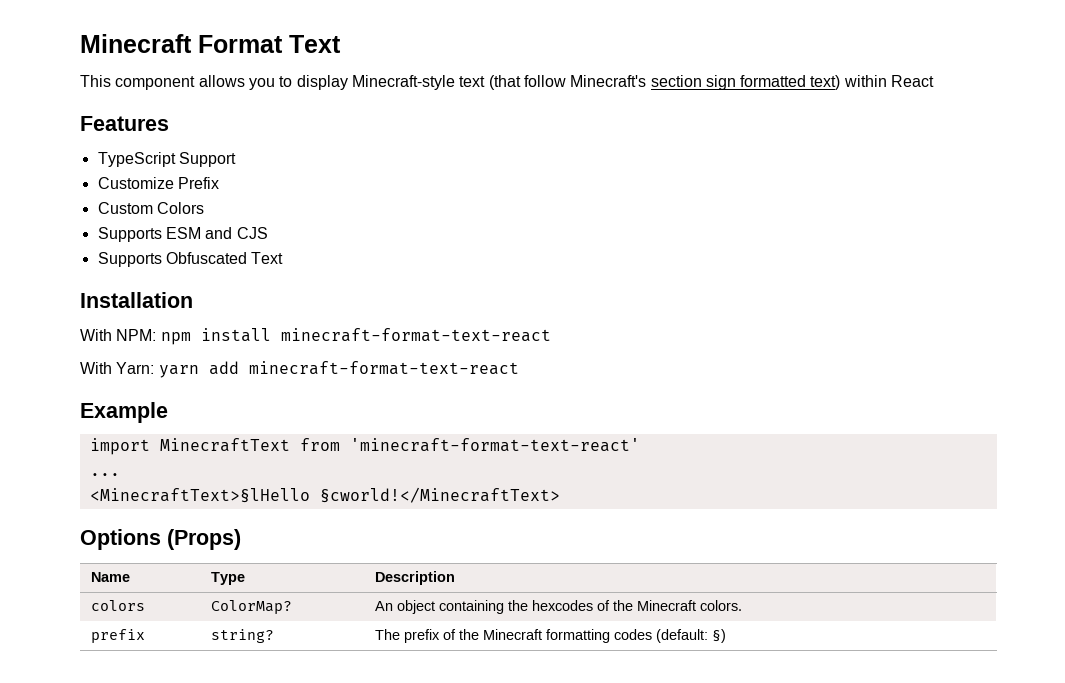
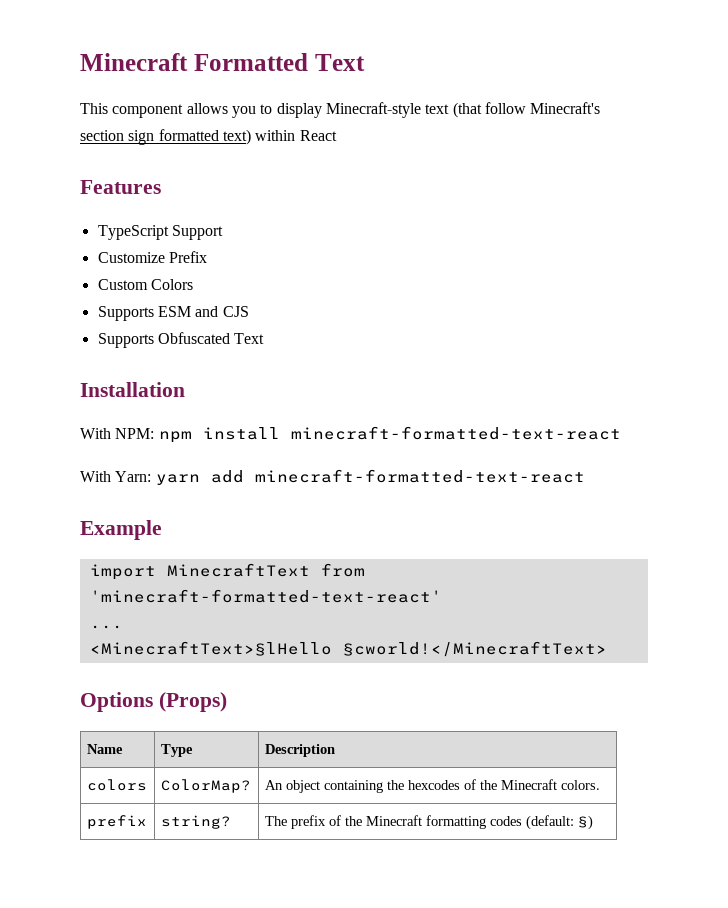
[80,34,283,53] Minecraft Format -> [80,53,308,71] Minecraft Formatted
[280,328,551,342] minecraft-format-text-react -> [290,426,621,440] minecraft-formatted-text-react
[248,361,519,375] minecraft-format-text-react -> [254,469,585,483] minecraft-formatted-text-react
[349,438,640,452] 'minecraft-format-text-react' -> [89,589,442,603] 'minecraft-formatted-text-react'

